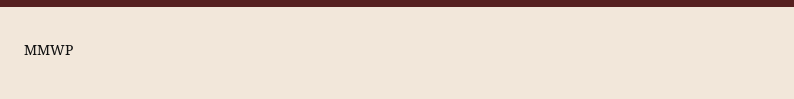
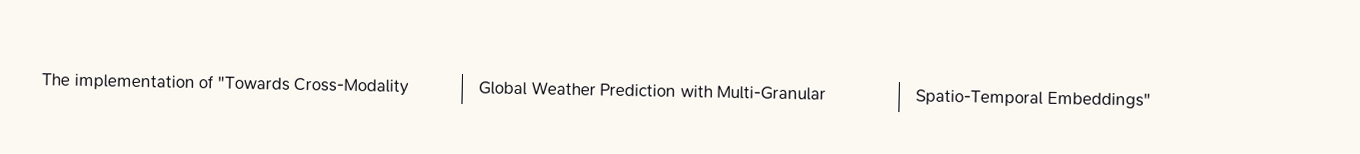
[24,45,73,55] MMWP -> [41,73,1151,109] The implementation of "Towards Cross-Modality Global Weather Prediction with Multi-Granular Spatio-Temporal Embeddings"

